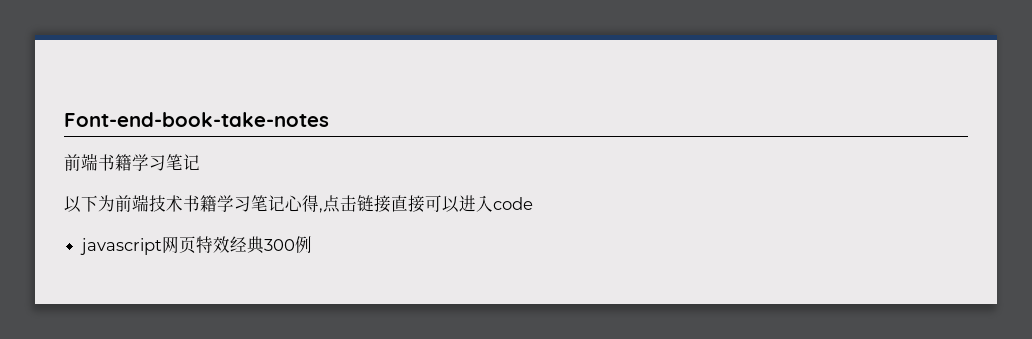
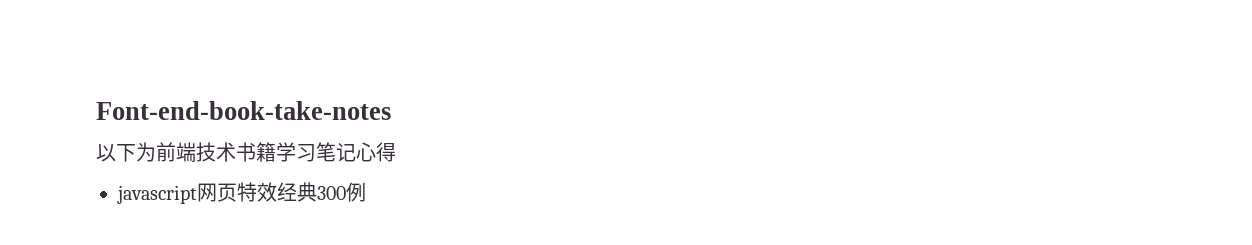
[64,153,200,171] // 前端书籍学习笔记 -> (391, 110) none
[319,195,533,213] ,点击链接直接可以进入code -> (396, 152) none

